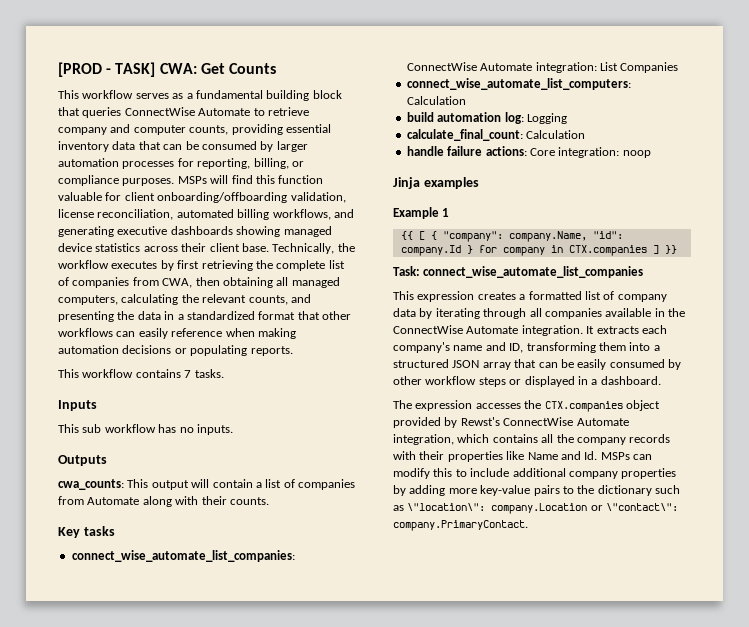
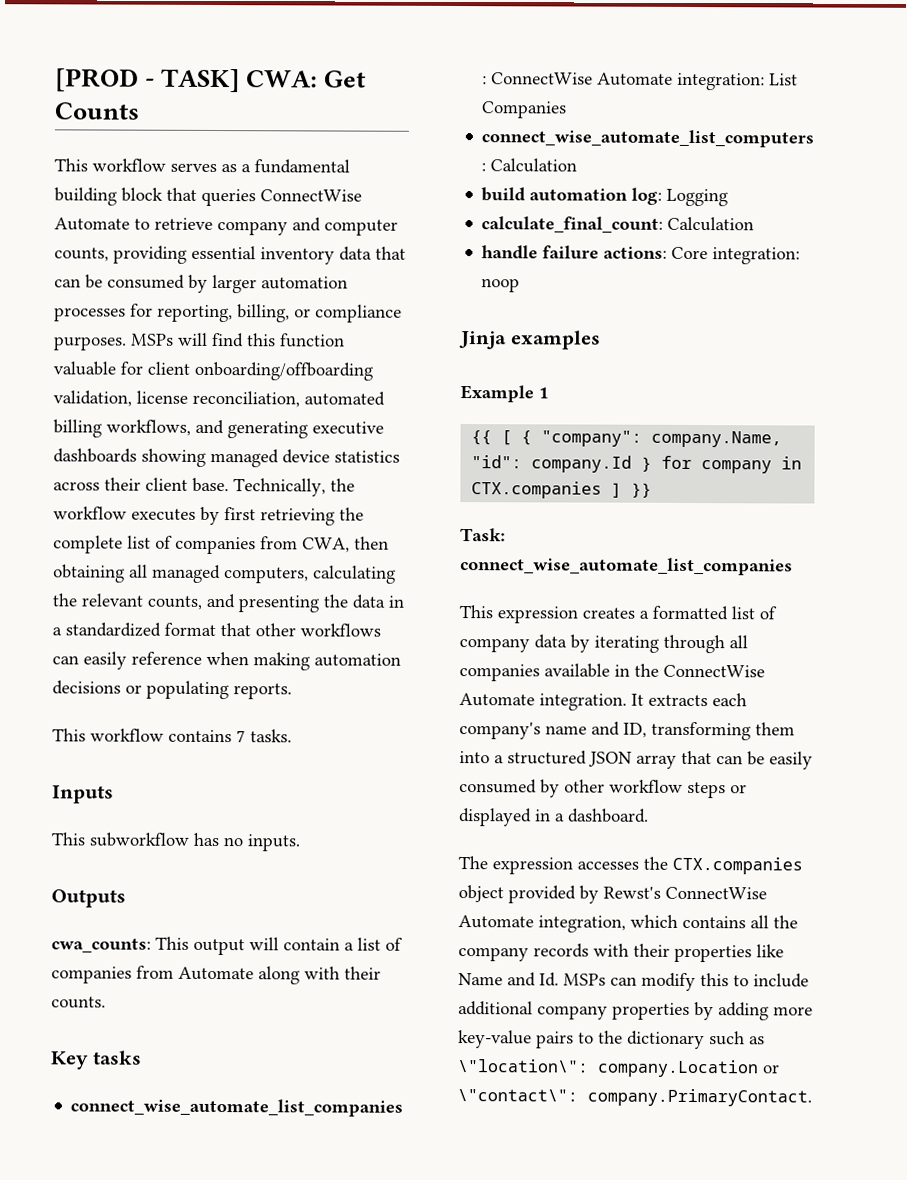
[82,424,156,433] sub workflow -> [89,832,189,847] subworkflow

